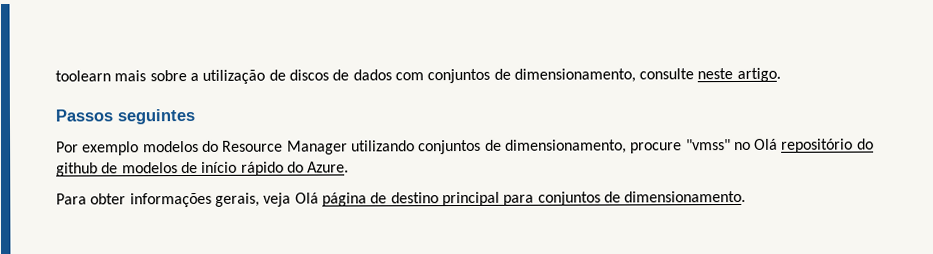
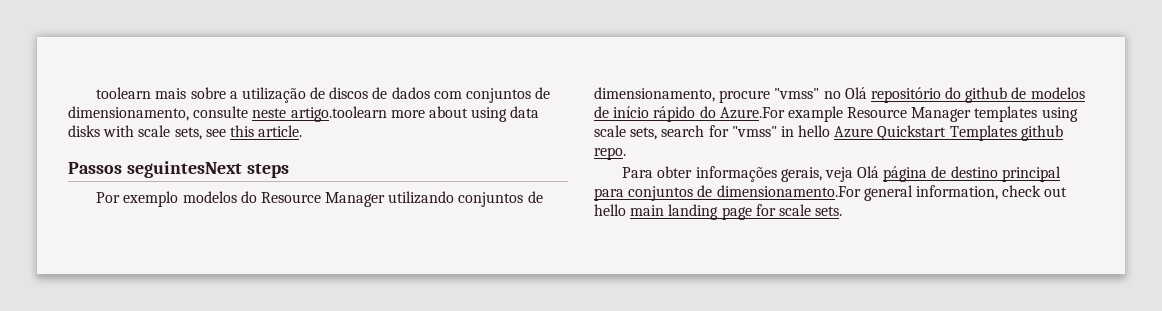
[736,67,781,83] artigo. -> [290,106,540,122] [68,125,303,140] artigo.toolearn more about using data disks with scale sets, see this article.
[117,108,195,125] seguintes -> [126,161,289,178] seguintesNext steps
[307,161,350,173] Azure. -> [719,106,1078,122] [594,125,1063,141] [594,147,626,160] Azure.For example Resource Manager templates using scale sets, search for "vmss" in hello Azure Quickstart Templates github repo.
[624,190,747,203] dimensionamento. -> [716,185,1068,201] [594,204,843,220] dimensionamento.For general information, check out hello main landing page for scale sets.

